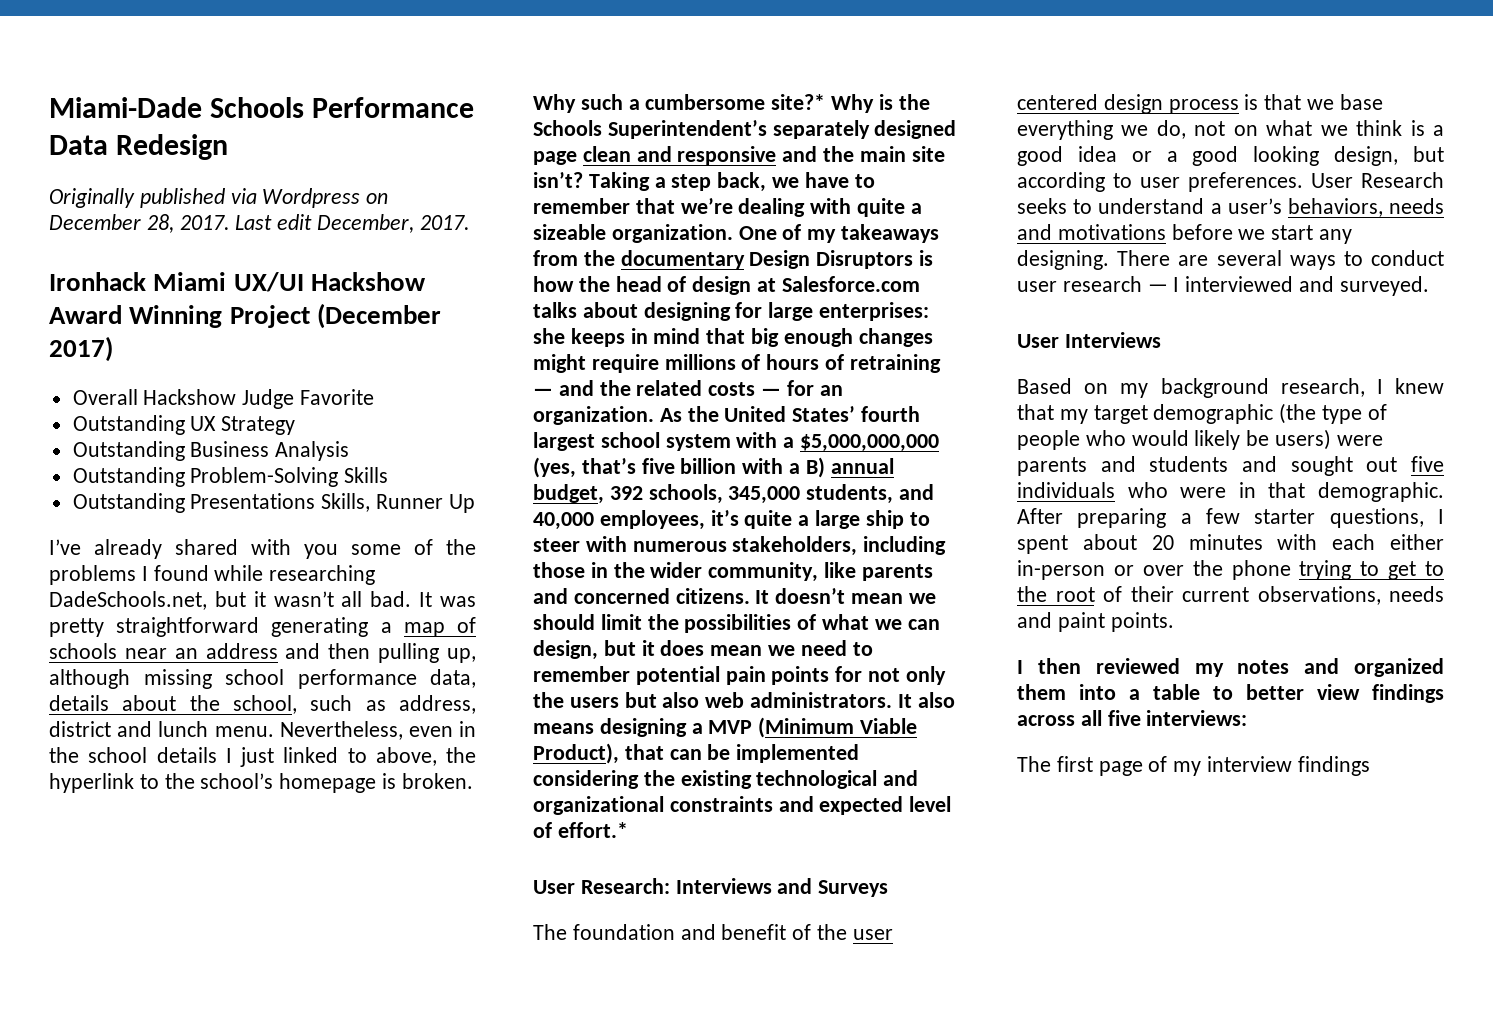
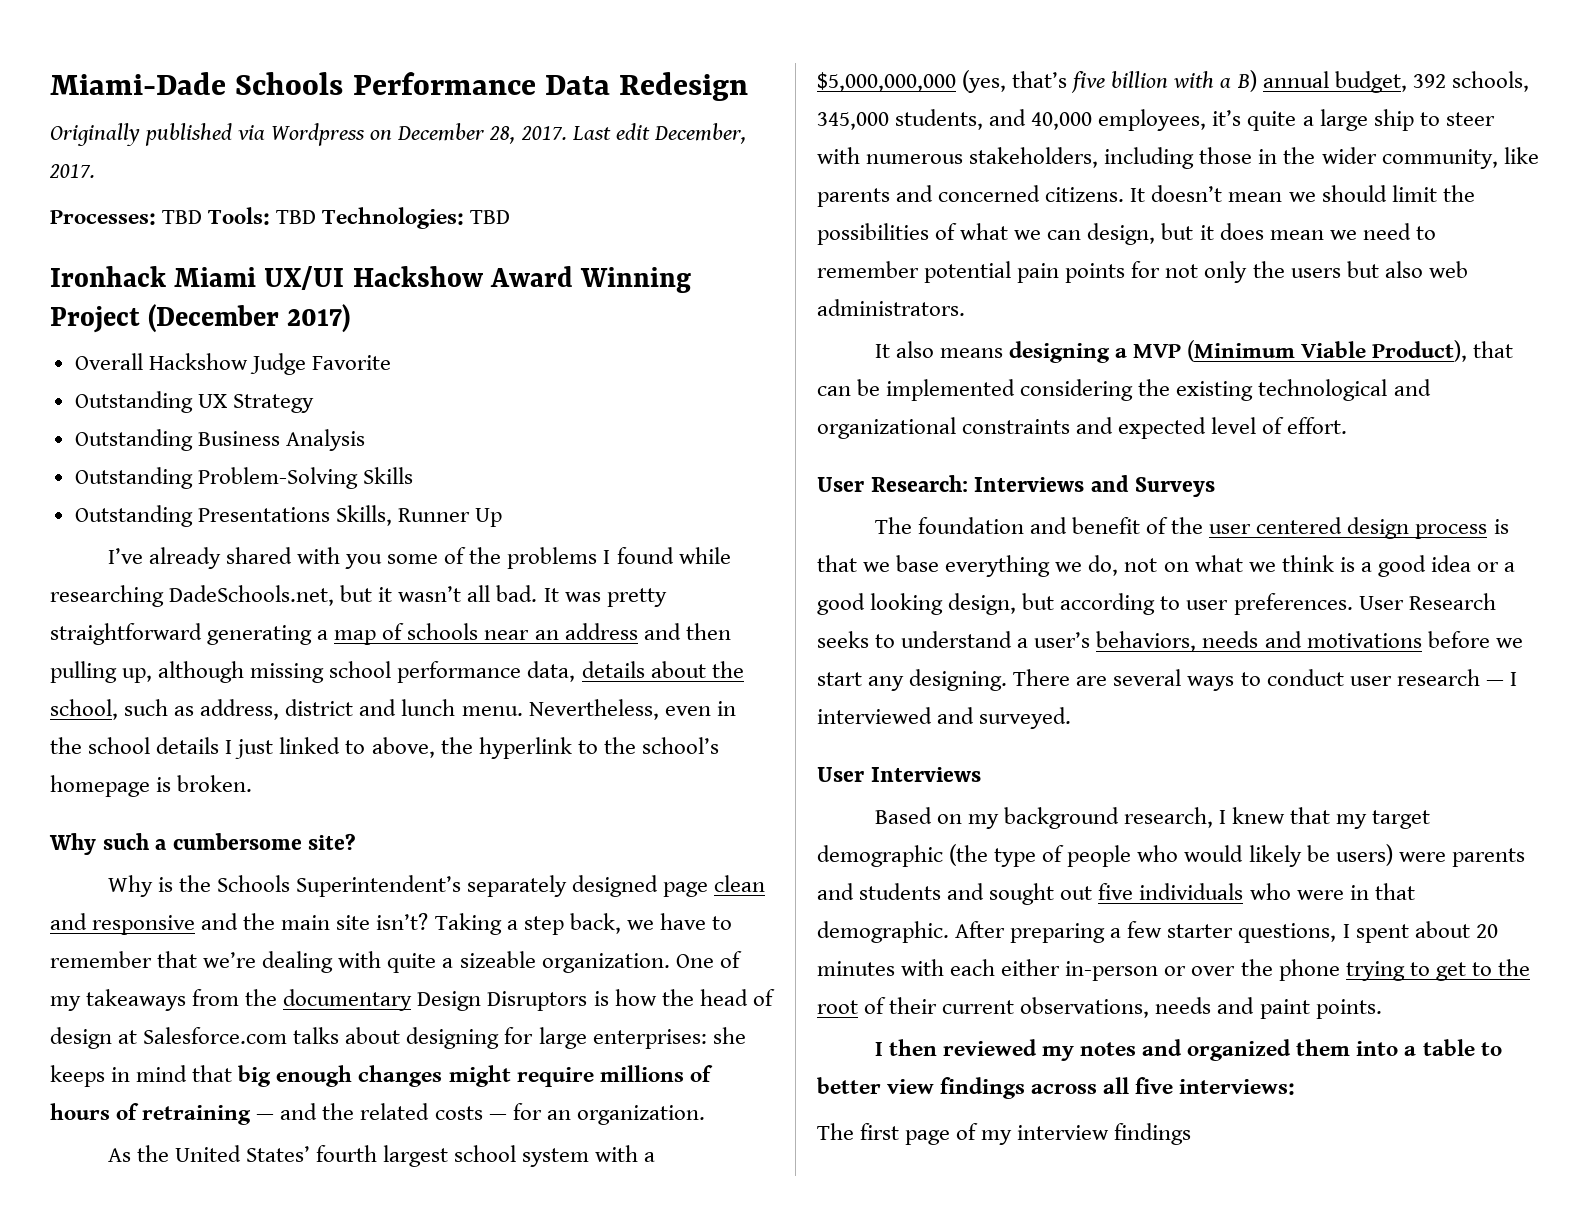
(470, 222) none -> [50,207,511,229] // Processes: TBD Tools: TBD Technologies: TBD
[771,94,826,110] site?* -> [308,833,357,850] site? //
(654, 415) none -> (705, 1115) //
(893, 700) none -> (965, 307) //
[557,822,628,838] effort.* -> [1287,417,1348,434] effort.

